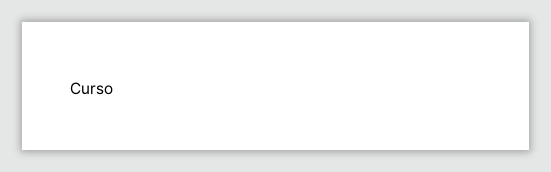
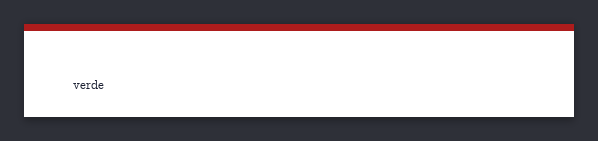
[70,82,113,95] Curso -> [73,80,104,89] verde

